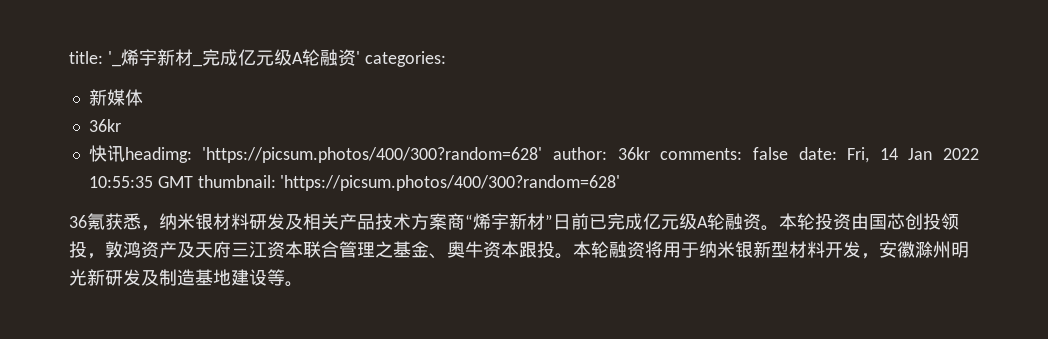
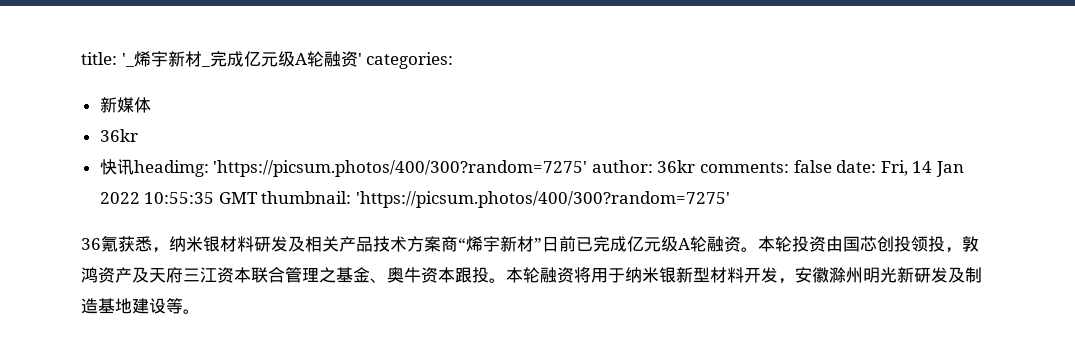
[202,147,543,163] 'https://picsum.photos/400/300?random=628' -> [213,160,588,177] 'https://picsum.photos/400/300?random=7275'
[280,175,621,191] 'https://picsum.photos/400/300?random=628' -> [356,191,731,208] 'https://picsum.photos/400/300?random=7275'

